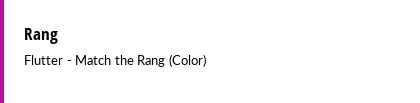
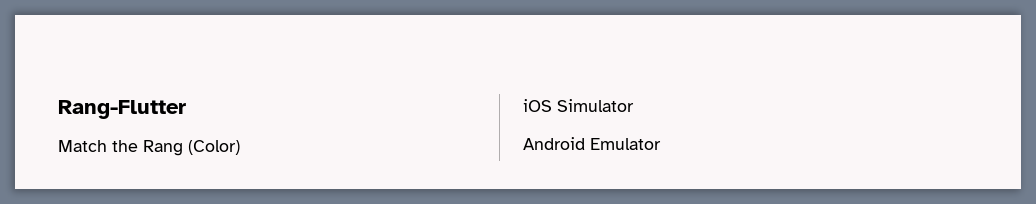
[24,28,58,44] [24,55,72,65] Rang // Flutter - -> [58,100,186,119] Rang-Flutter //
(206, 60) none -> [523,99,634,112] [523,137,661,150] // iOS Simulator // Android Emulator

